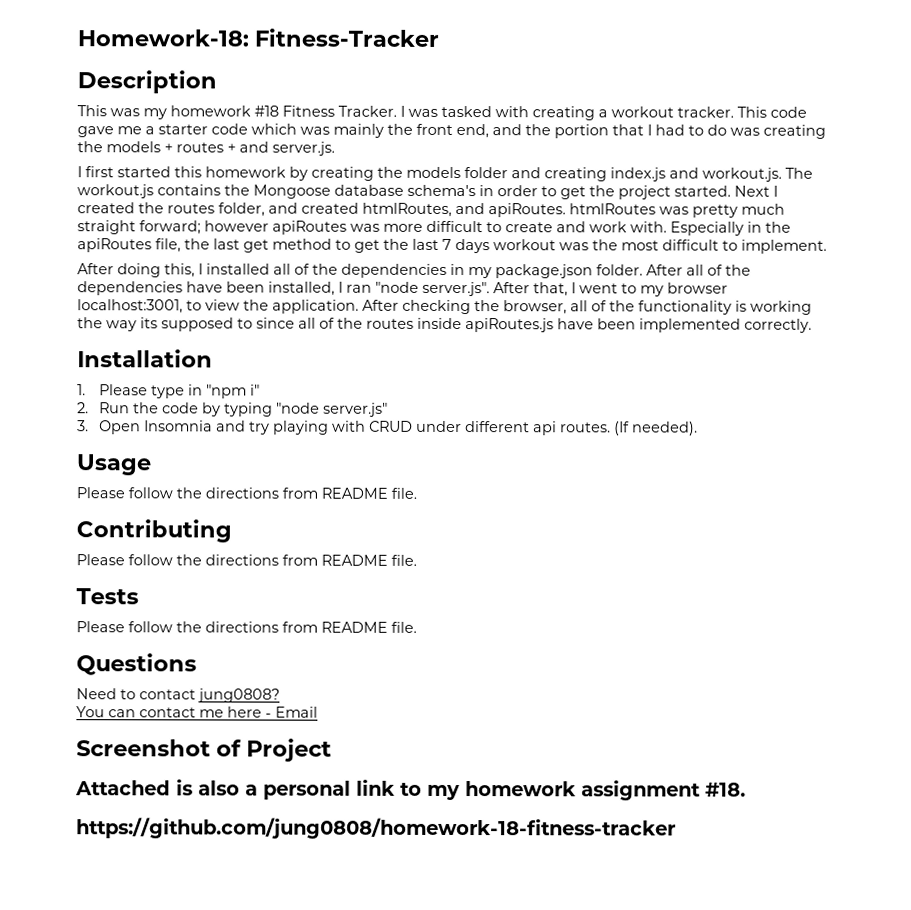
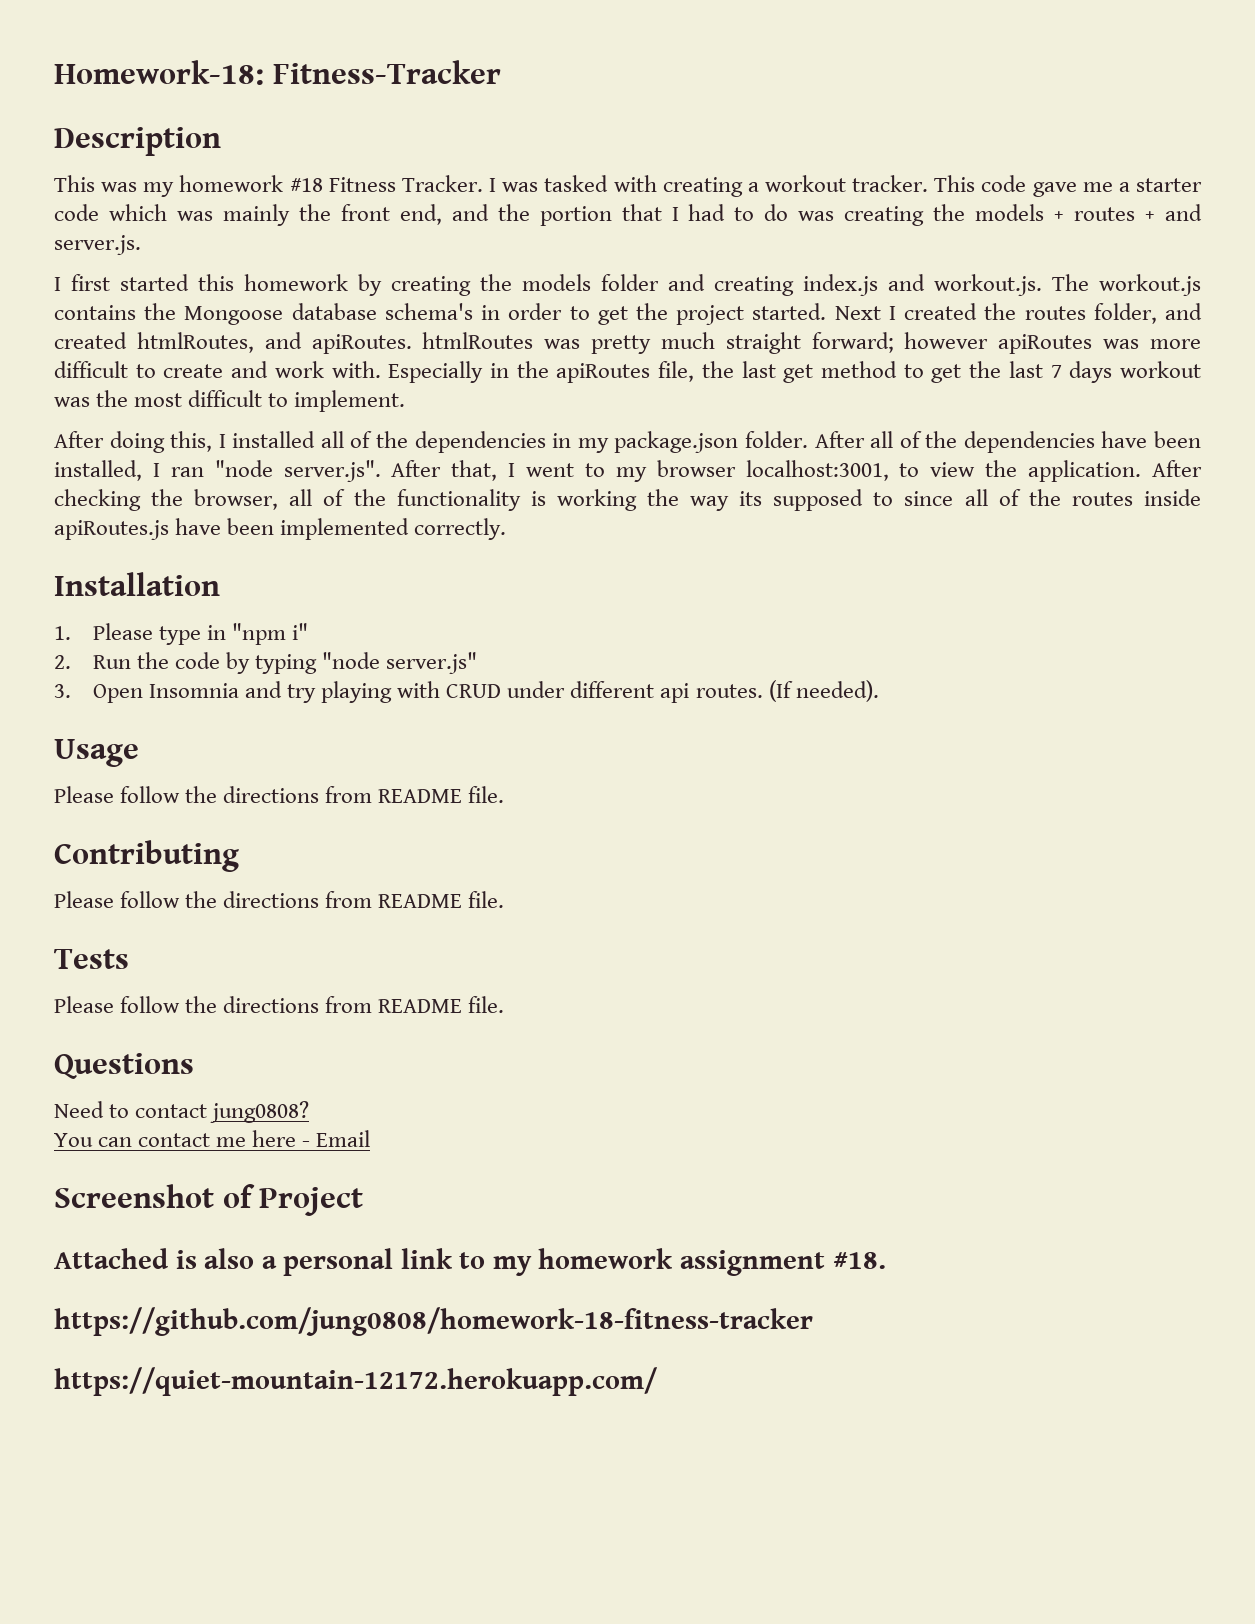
(676, 828) none -> [54,1367,657,1396] // https://quiet-mountain-12172.herokuapp.com/

